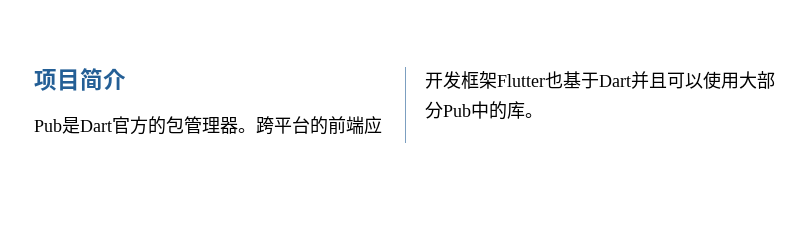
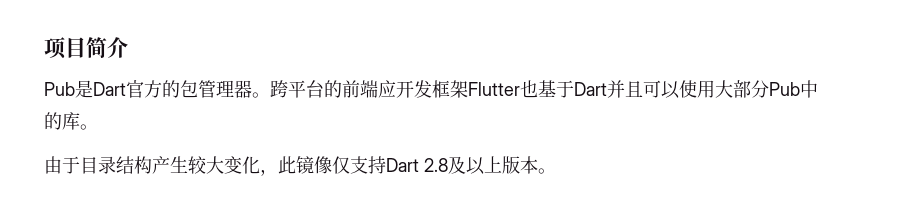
(543, 115) none -> [44,156,556,176] // 由于目录结构产生较大变化，此镜像仅支持Dart 2.8及以上版本。

